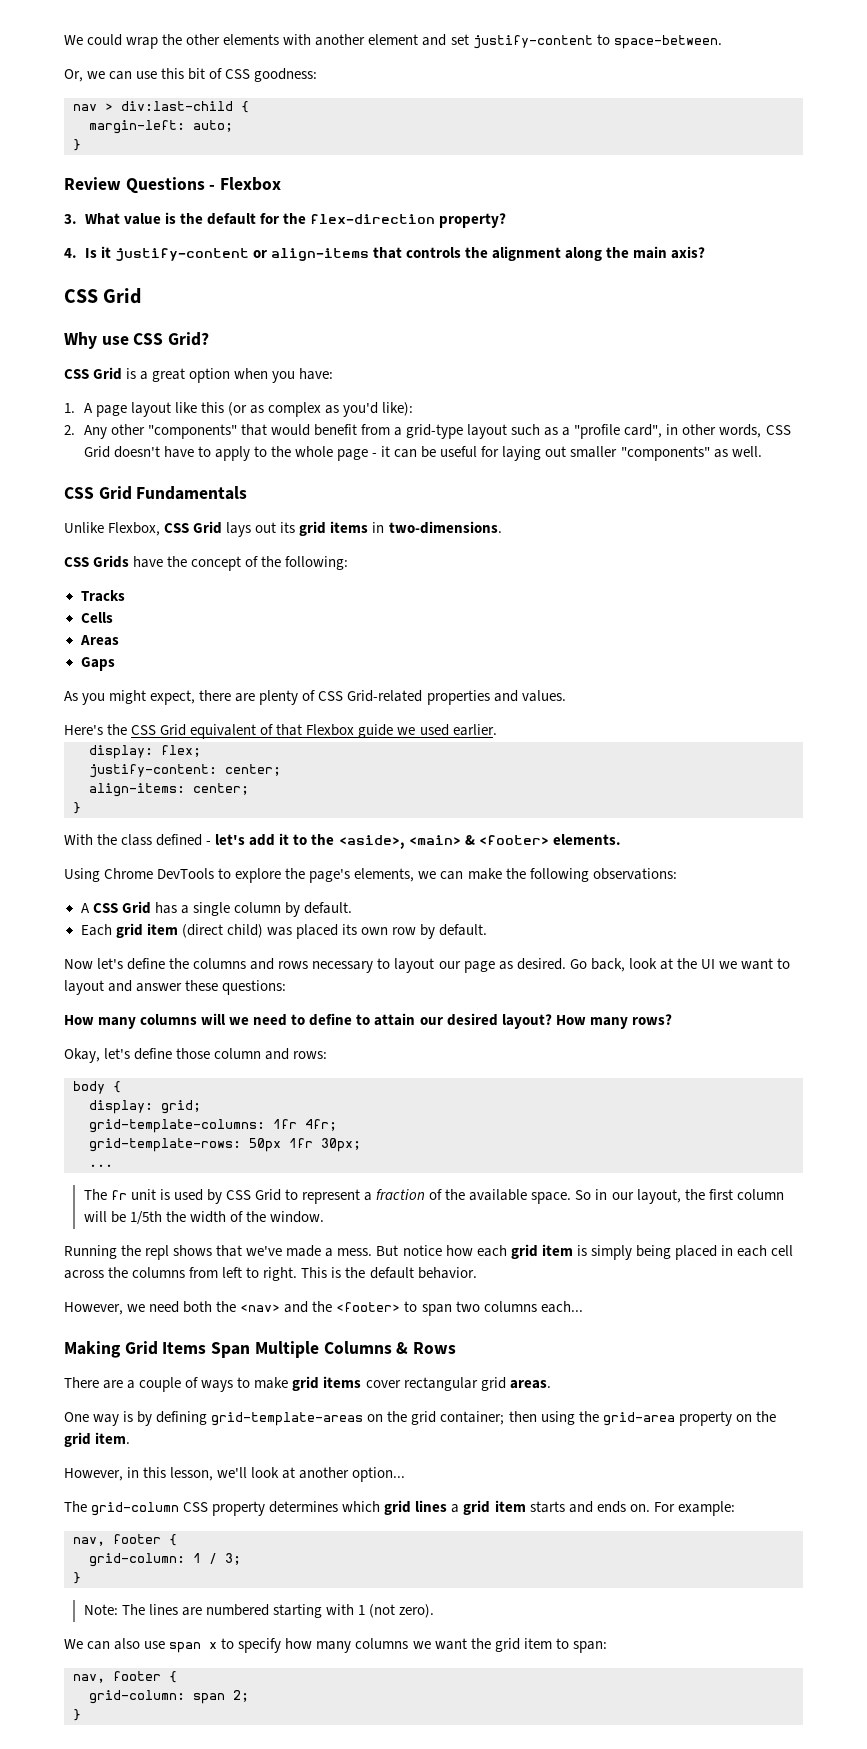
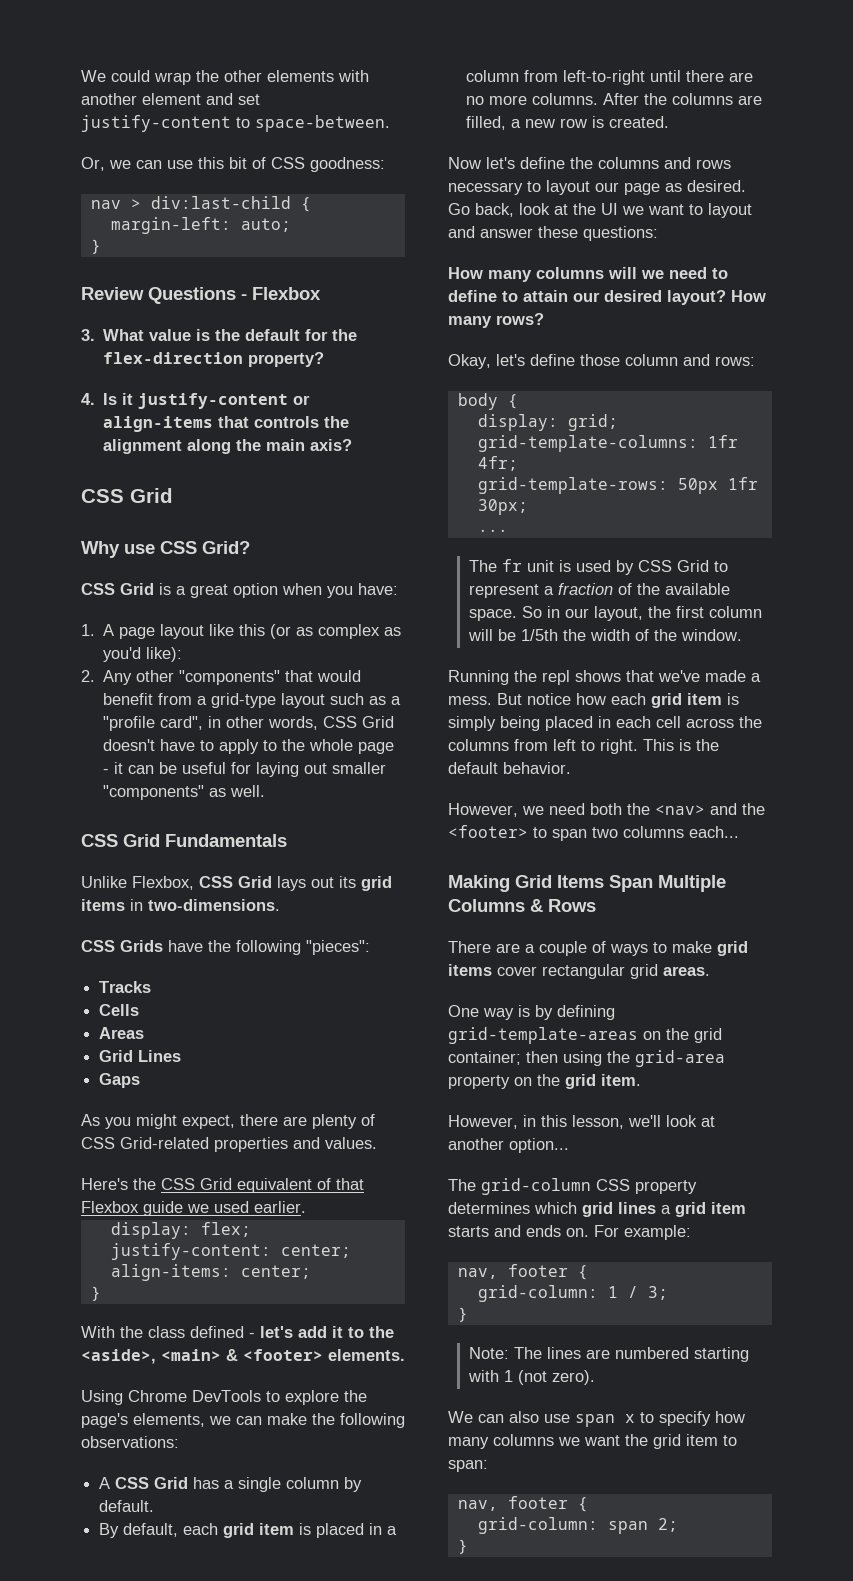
[191,556,349,571] concept of the following: -> [236,940,370,955] following "pieces":
(119, 640) none -> [99,1050,182,1062] // Grid Lines
[80,923,488,939] Each grid item (direct child) was placed its own row by default. -> [99,1523,398,1538] [466,70,754,85] [466,93,763,105] [466,116,670,130] By default, each grid item is placed in a column from left-to-right until there are no more columns. After the columns are filled, a new row is created.

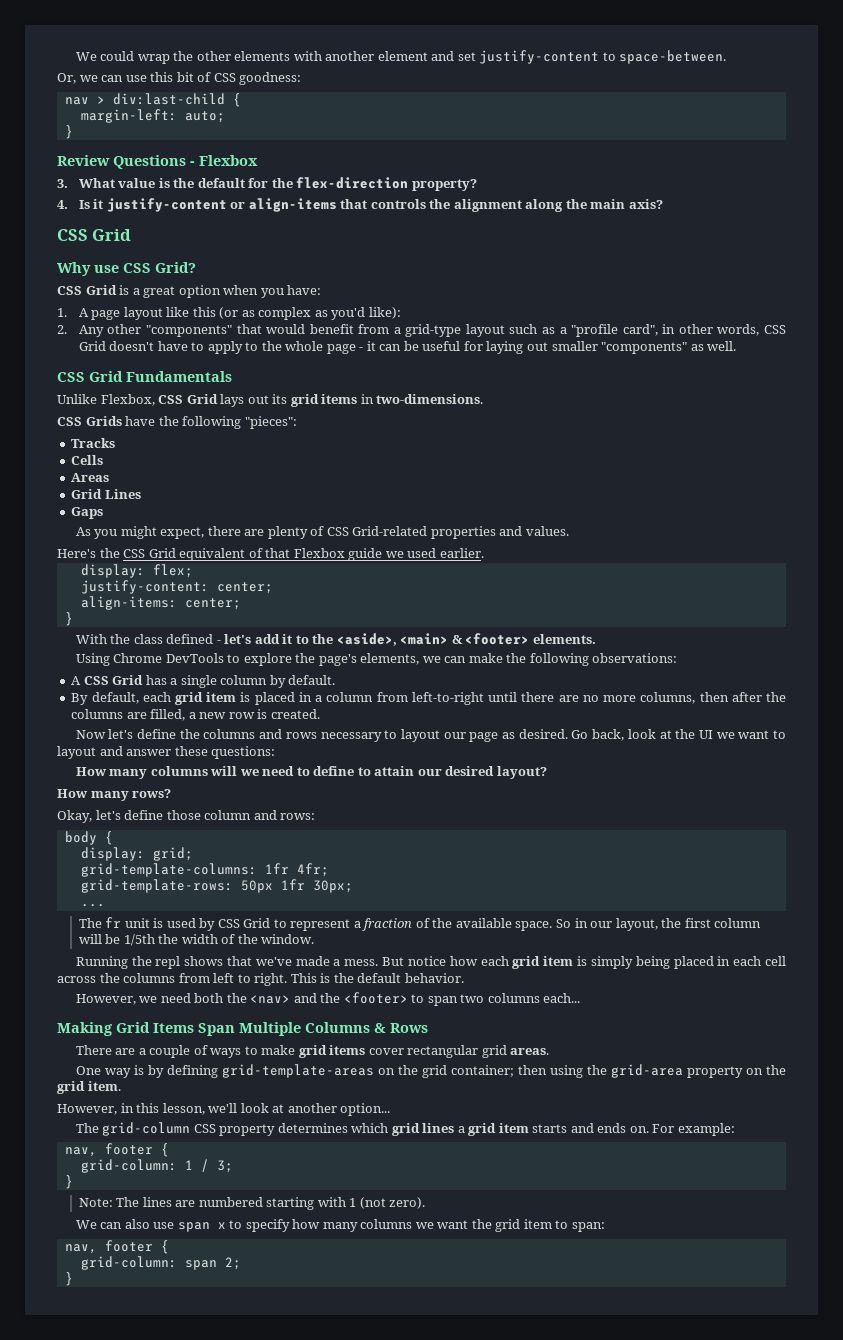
[532,93,640,105] columns. After -> [640,692,762,704] columns, then after
(726, 297) none -> (547, 772) //

